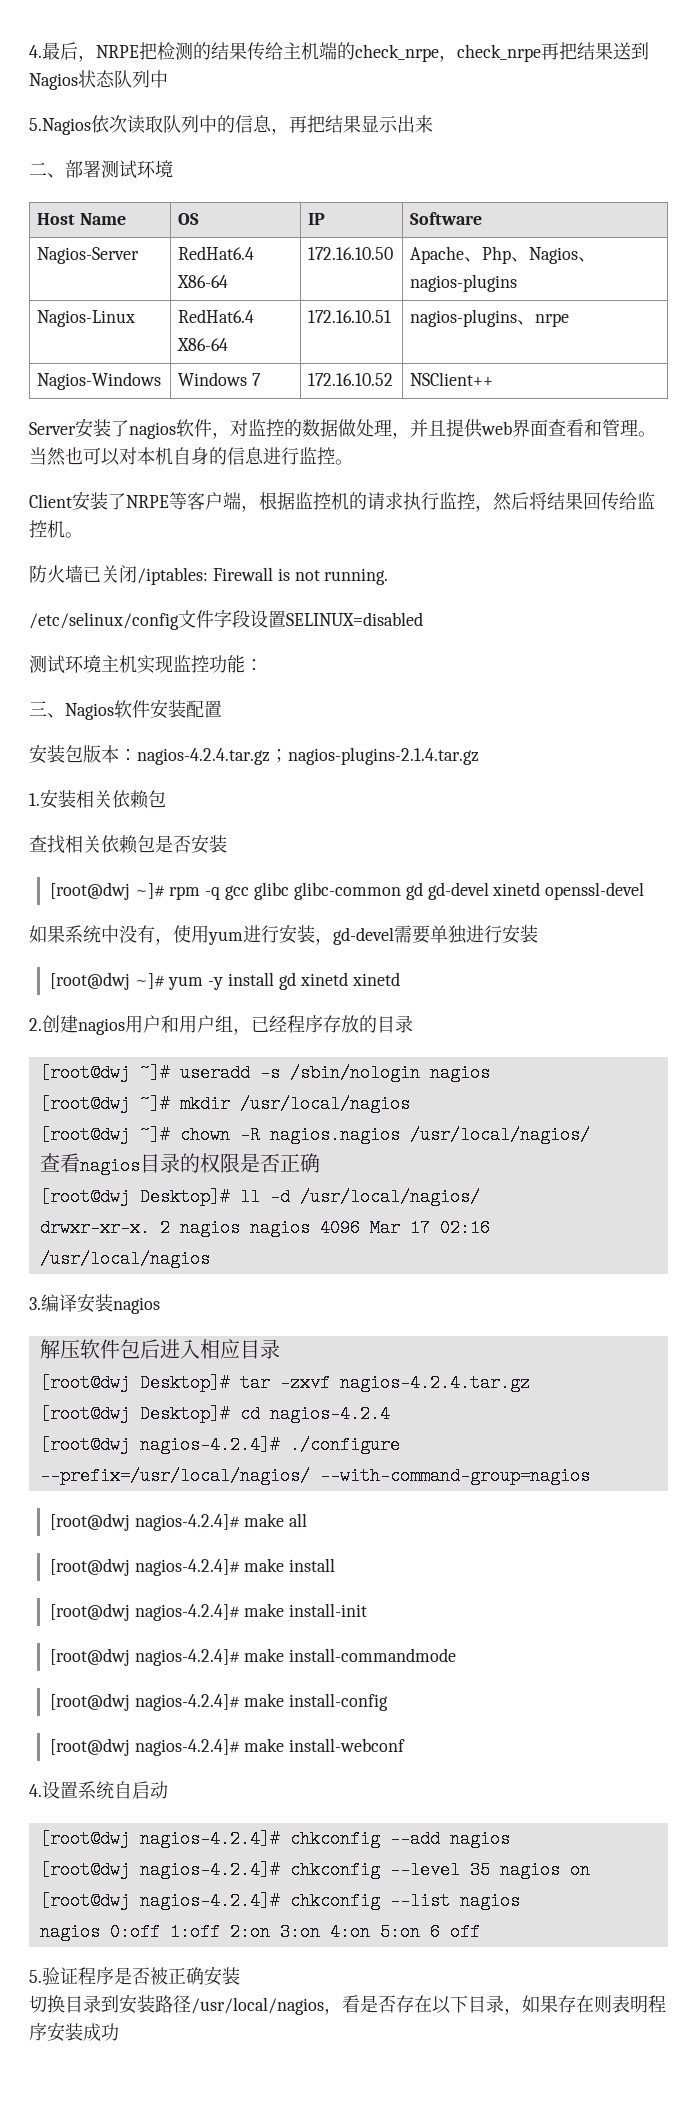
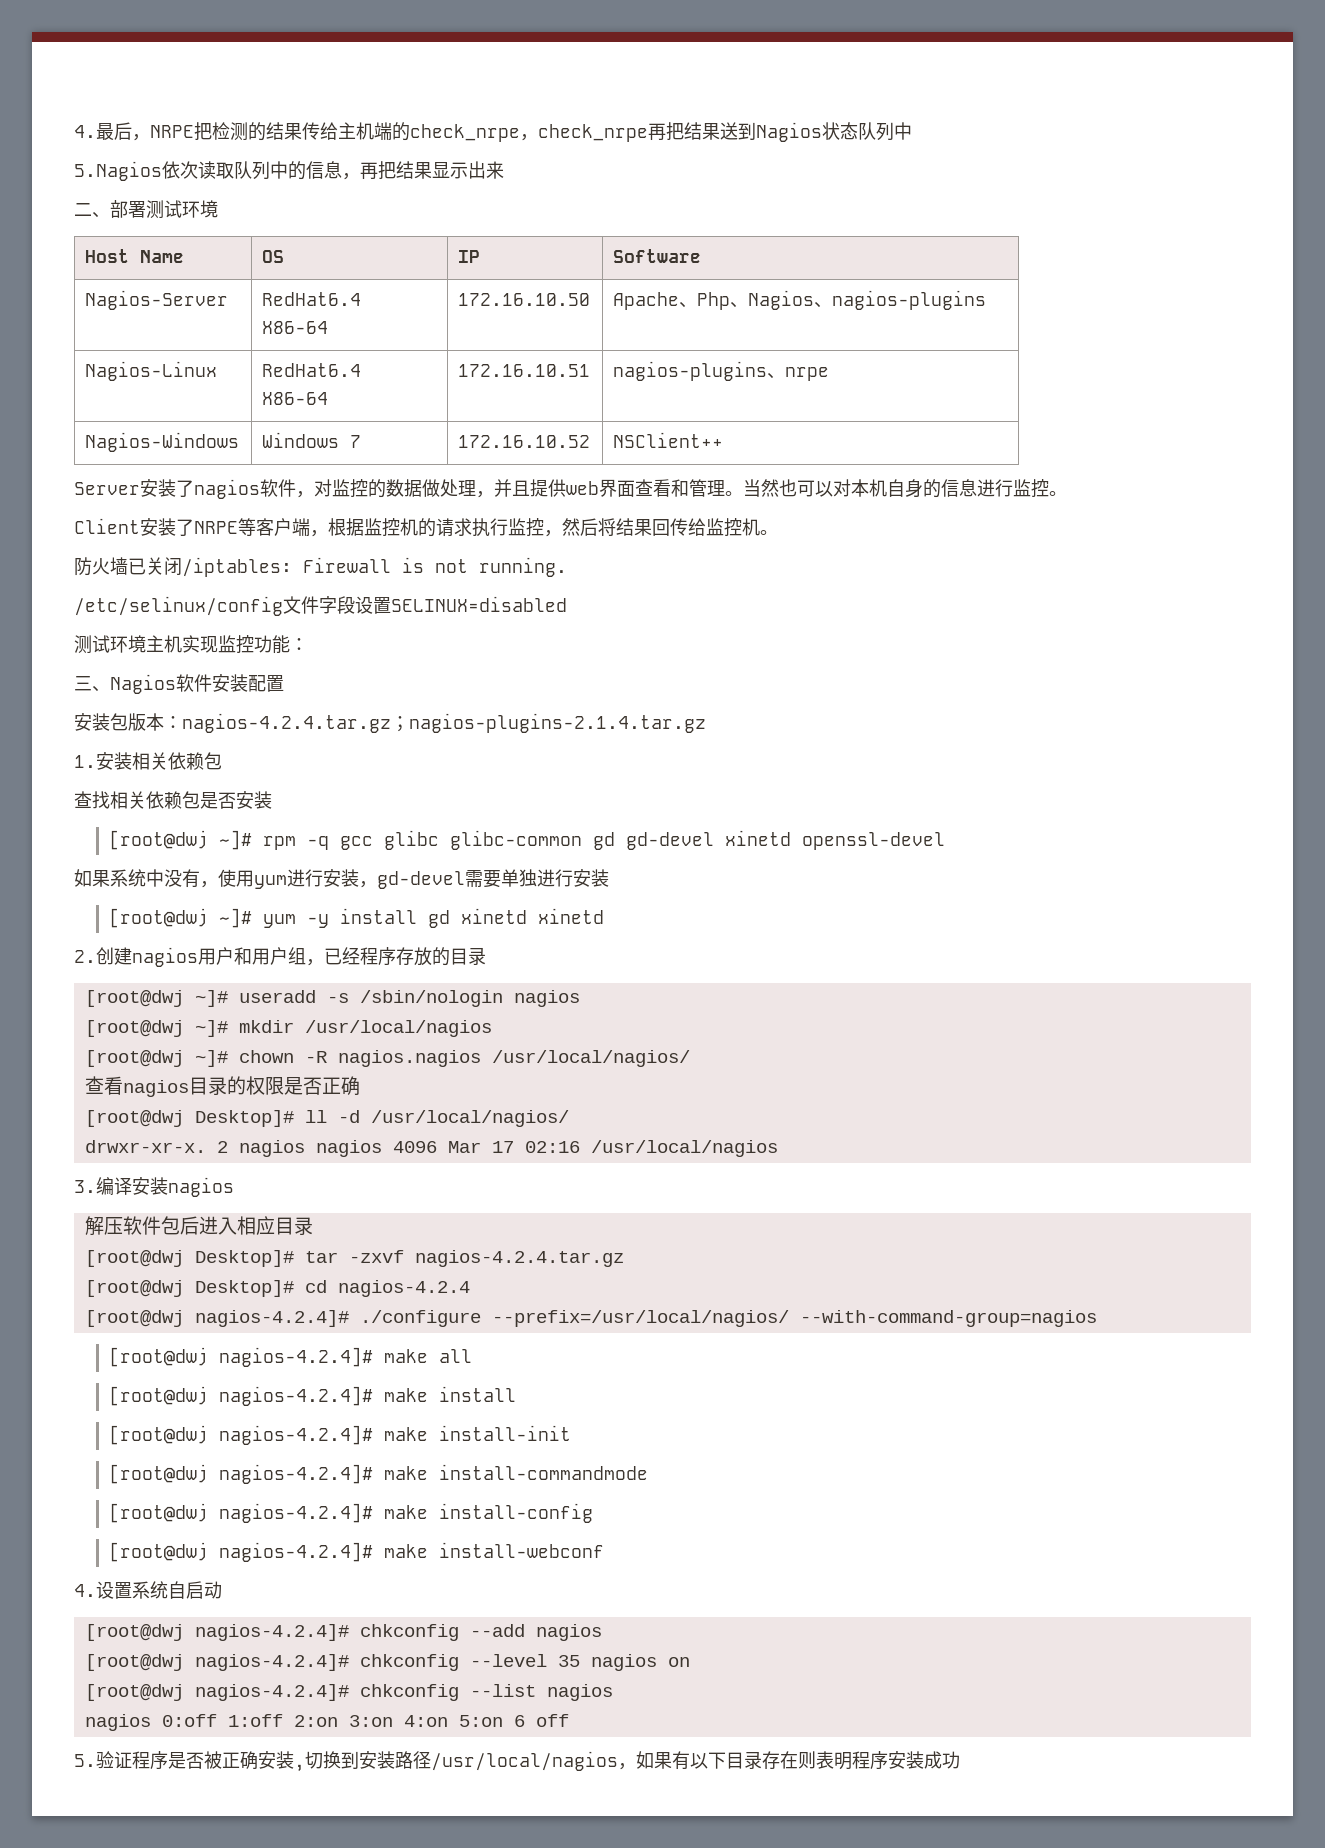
[29,1995,101,2013] // 切换目录 -> [294,1751,341,1772] ,切换
[342,1995,432,2013] 看是否存在 -> [636,1751,690,1770] 如果有
[504,1995,558,2015] ，如果 -> (762, 1760) none

